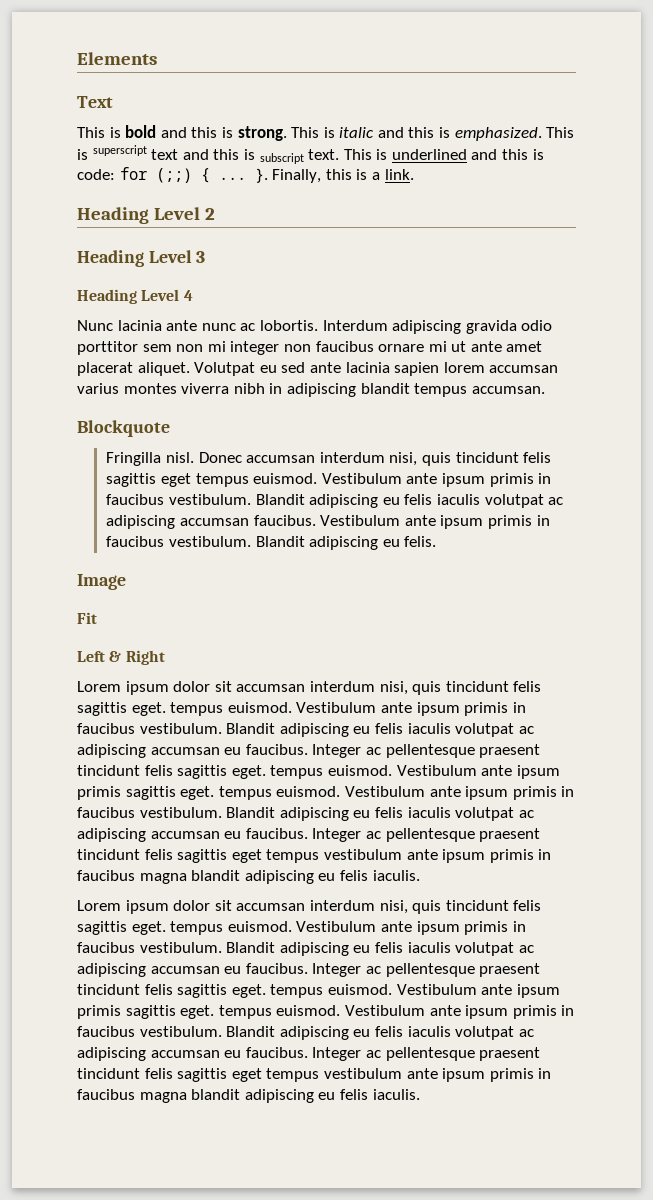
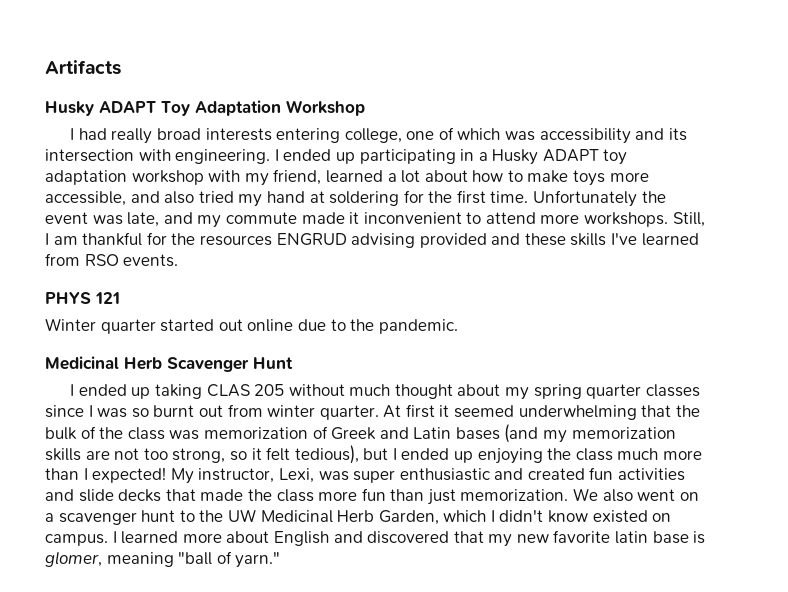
[77,52,157,65] [77,96,113,108] [77,125,575,141] [77,145,544,164] [77,167,414,183] [77,207,216,224] [77,250,206,267] [77,289,193,304] [77,320,553,334] [77,341,543,355] [77,362,559,376] [77,383,545,397] [77,420,170,437] [106,452,552,466] [106,473,552,487] [106,494,564,508] [106,515,550,529] [106,536,437,550] [77,574,126,590] [77,612,97,624] [77,650,165,665] [77,681,542,695] [77,702,526,716] [77,723,534,737] [77,744,541,758] [77,765,560,779] [77,786,575,800] [77,807,534,821] [77,828,541,842] [77,849,552,863] [77,870,420,884] [77,900,542,914] [77,921,526,935] [77,942,534,956] [77,963,541,977] [77,984,560,998] [77,1005,575,1019] [77,1026,534,1040] [77,1047,541,1061] [77,1068,552,1082] [77,1089,420,1103] Elements // Text // This is bold and this is strong. This is italic and this is emphasized. This is superscript text and this is subscript text. This is underlined and this is code: for (;;) { ... }. Finally, this is a link. // Heading Level 2 // Heading Level 3 // Heading Level 4 // Nunc lacinia ante nunc ac lobortis. Interdum adipiscing gravida odio porttitor sem non mi integer non faucibus ornare mi ut ante amet placerat aliquet. Volutpat eu sed ante lacinia sapien lorem accumsan varius montes viverra nibh in adipiscing blandit tempus accumsan. // Blockquote // Fringilla nisl. Donec accumsan interdum nisi, quis tincidunt felis sagittis eget tempus euismod. Vestibulum ante ipsum primis in faucibus vestibulum. Blandit adipiscing eu felis iaculis volutpat ac adipiscing accumsan faucibus. Vestibulum ante ipsum primis in faucibus vestibulum. Blandit adipiscing eu felis. // Image // Fit // Left & Right // Lorem ipsum dolor sit accumsan interdum nisi, quis tincidunt felis sagittis eget. tempus euismod. Vestibulum ante ipsum primis in faucibus vestibulum. Blandit adipiscing eu felis iaculis volutpat ac adipiscing accumsan eu faucibus. Integer ac pellentesque praesent tincidunt felis sagittis eget. tempus euismod. Vestibulum ante ipsum primis sagittis eget. tempus euismod. Vestibulum ante ipsum primis in faucibus vestibulum. Blandit adipiscing eu felis iaculis volutpat ac adipiscing accumsan eu faucibus. Integer ac pellentesque praesent tincidunt felis sagittis eget tempus vestibulum ante ipsum primis in faucibus magna blandit adipiscing eu felis iaculis. // Lorem ipsum dolor sit accumsan interdum nisi, quis tincidunt felis sagittis eget. tempus euismod. Vestibulum ante ipsum primis in faucibus vestibulum. Blandit adipiscing eu felis iaculis volutpat ac adipiscing accumsan eu faucibus. Integer ac pellentesque praesent tincidunt felis sagittis eget. tempus euismod. Vestibulum ante ipsum primis sagittis eget. tempus euismod. Vestibulum ante ipsum primis in faucibus vestibulum. Blandit adipiscing eu felis iaculis volutpat ac adipiscing accumsan eu faucibus. Integer ac pellentesque praesent tincidunt felis sagittis eget tempus vestibulum ante ipsum primis in faucibus magna blandit adipiscing eu felis iaculis. -> [45,60,121,75] [45,100,365,116] [70,127,687,144] [45,149,628,165] [45,169,649,186] [45,190,666,207] [45,212,705,228] [45,232,699,248] [45,253,179,267] [45,292,120,304] [45,318,458,334] [45,356,293,372] [70,384,700,400] [45,404,700,420] [45,424,676,443] [45,445,703,464] [45,467,686,484] [45,488,699,505] [45,509,672,525] [45,530,706,547] [45,551,281,568] Artifacts // Husky ADAPT Toy Adaptation Workshop // I had really broad interests entering college, one of which was accessibility and its intersection with engineering. I ended up participating in a Husky ADAPT toy adaptation workshop with my friend, learned a lot about how to make toys more accessible, and also tried my hand at soldering for the first time. Unfortunately the event was late, and my commute made it inconvenient to attend more workshops. Still, I am thankful for the resources ENGRUD advising provided and these skills I've learned from RSO events. // PHYS 121 // Winter quarter started out online due to the pandemic. // Medicinal Herb Scavenger Hunt // I ended up taking CLAS 205 without much thought about my spring quarter classes since I was so burnt out from winter quarter. At first it seemed underwhelming that the bulk of the class was memorization of Greek and Latin bases (and my memorization skills are not too strong, so it felt tedious), but I ended up enjoying the class much more than I expected! My instructor, Lexi, was super enthusiastic and created fun activities and slide decks that made the class more fun than just memorization. We also went on a scavenger hunt to the UW Medicinal Herb Garden, which I didn't know existed on campus. I learned more about English and discovered that my new favorite latin base is glomer, meaning "ball of yarn."

